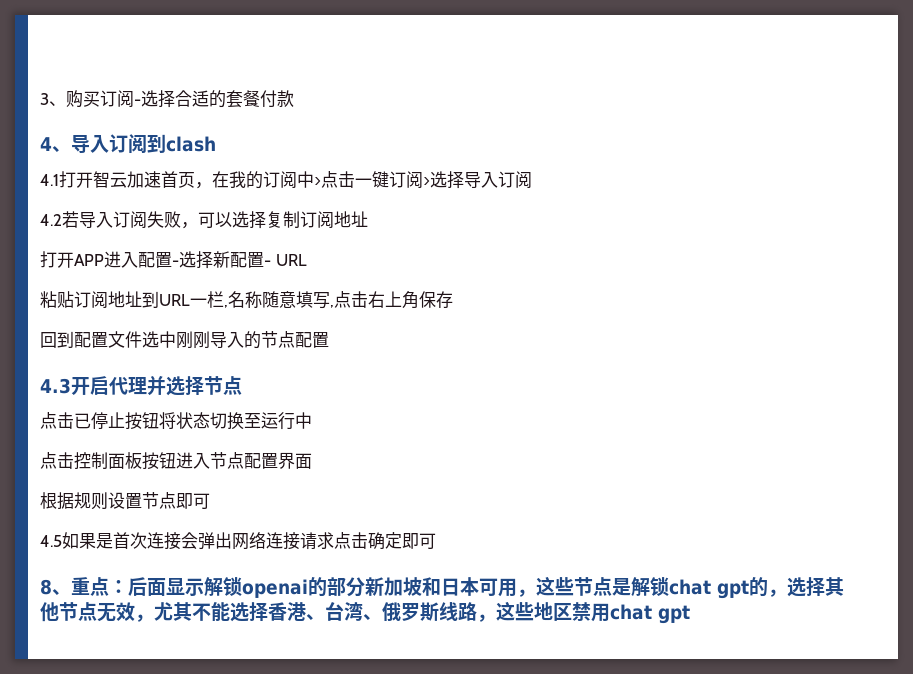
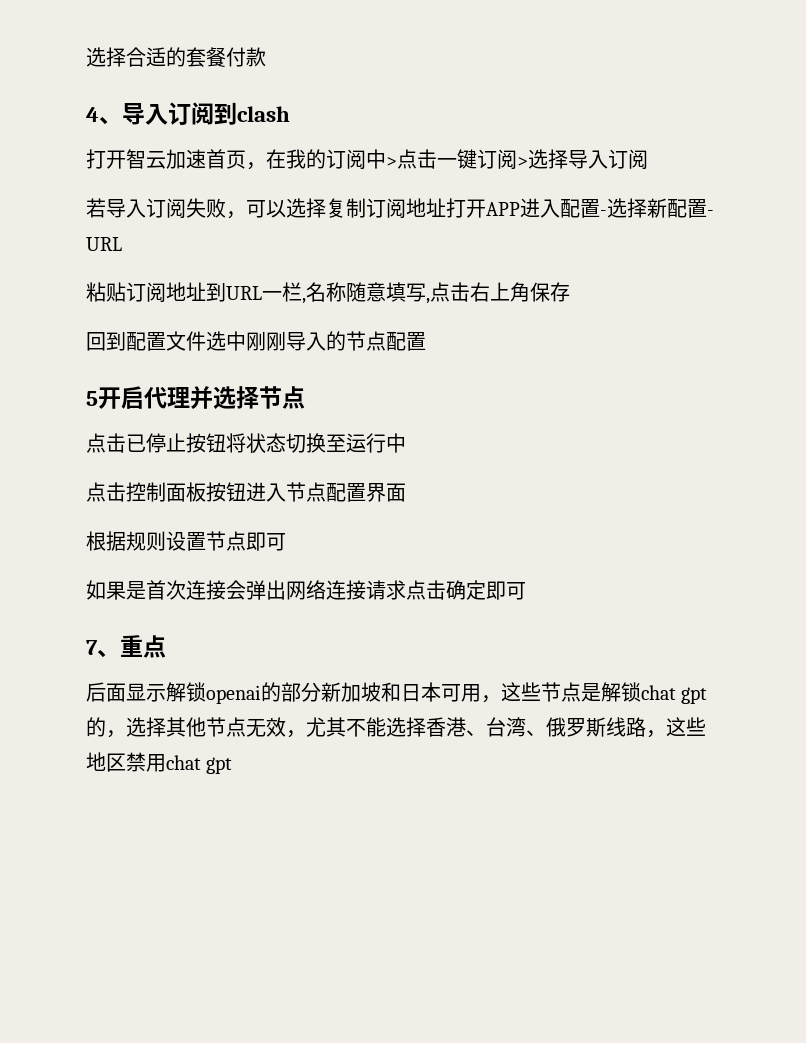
[40,90,141,108] 3、购买订阅- -> (86, 57) none
[40,174,59,186] 4.1 -> (290, 114) none
[40,214,62,226] 4.2 -> (648, 159) none
(368, 219) // -> (446, 207) none
[40,378,71,394] 4.3 -> [86,391,98,406] 5
[40,535,62,547] 4.5 -> (286, 542) none
[40,579,52,595] 8 -> [86,640,98,655] 7
[109,580,128,594] ： -> (166, 646) //

